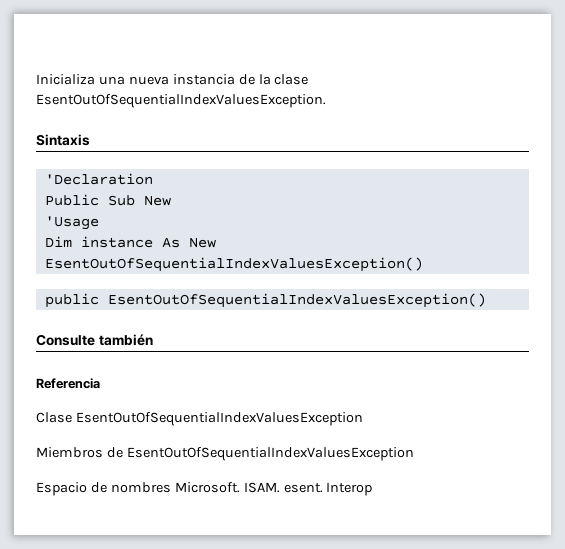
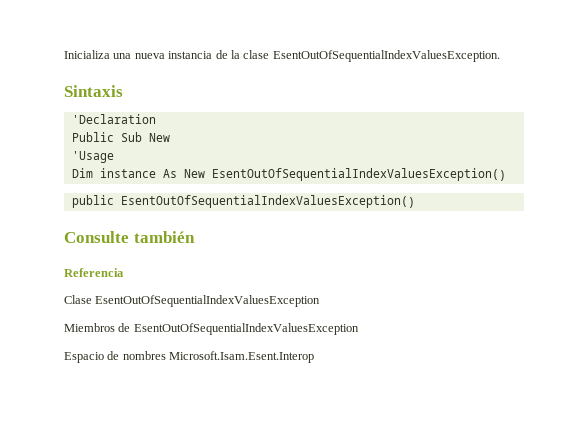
[174,482,373,496] Microsoft. ISAM. esent. Interop -> [169,351,315,363] Microsoft.Isam.Esent.Interop

